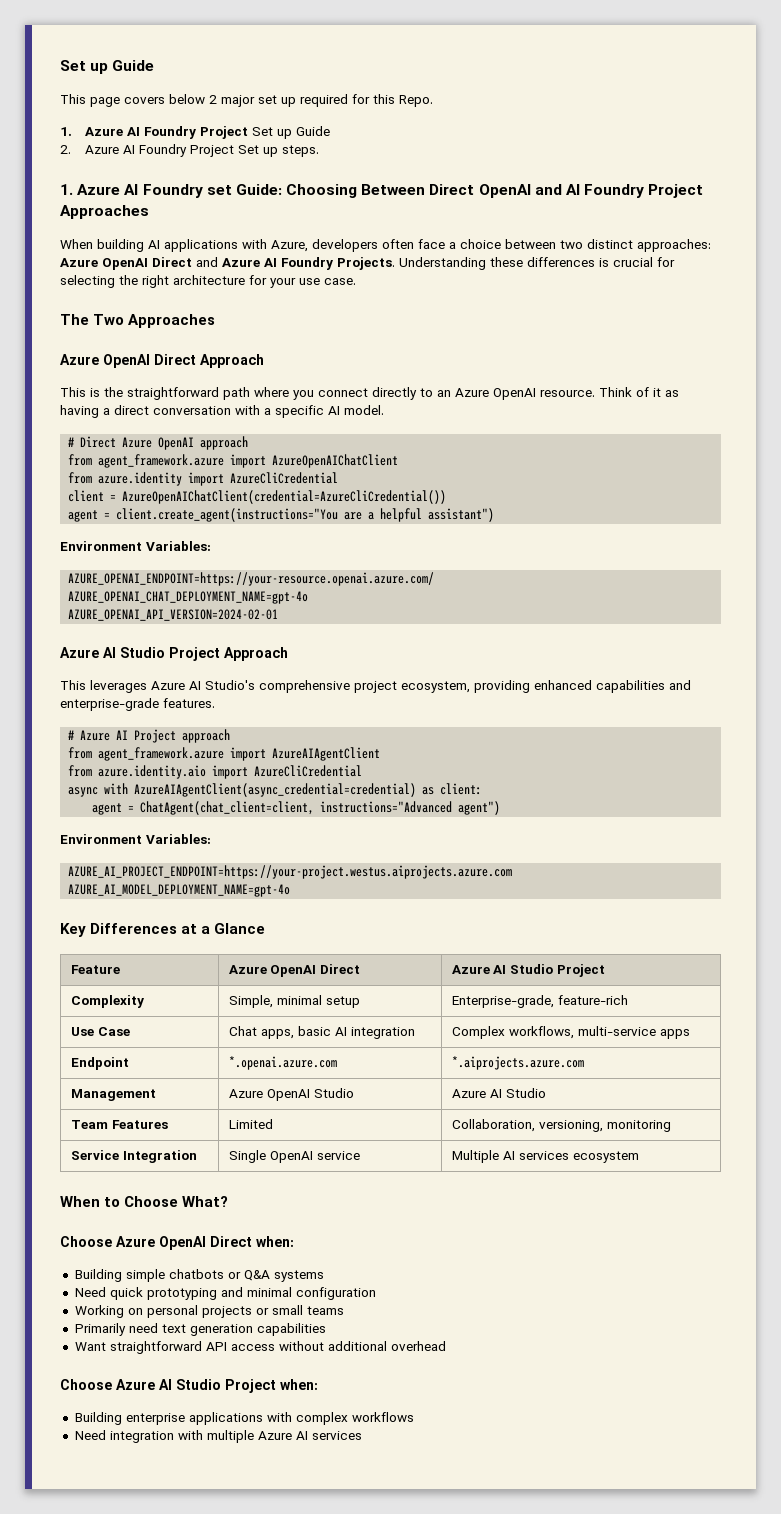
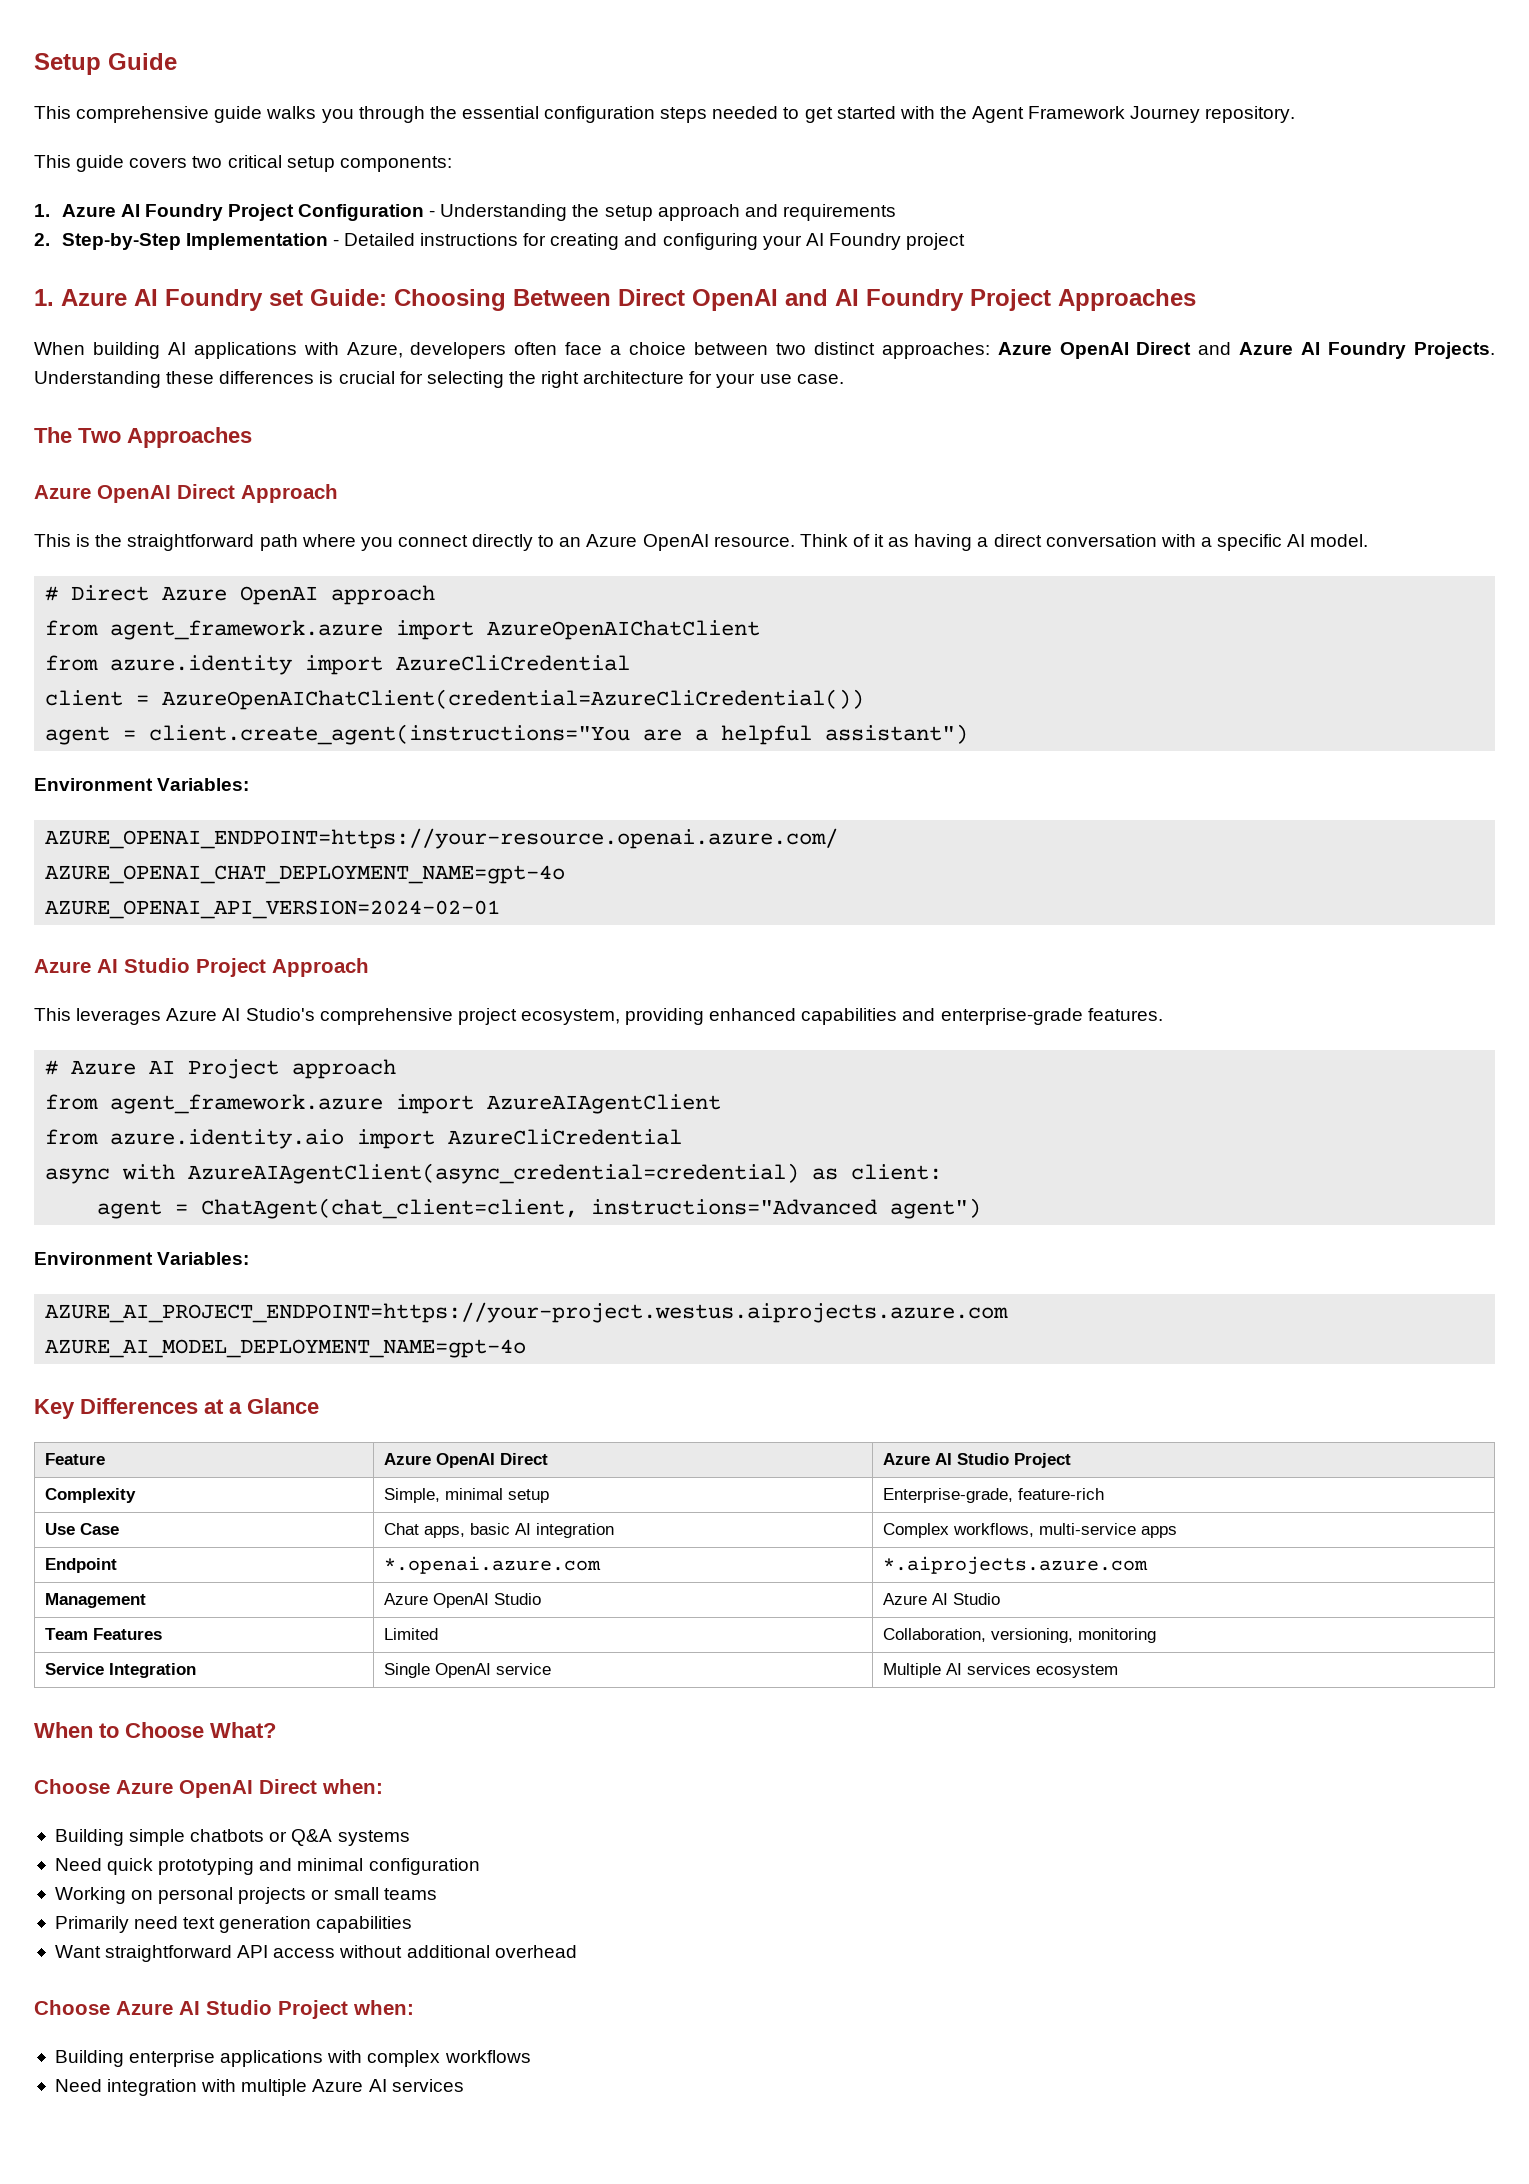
[60,60,109,74] Set up -> [34,53,101,75] Setup
[90,94,433,107] page covers below 2 major set up required for this Repo. -> [76,106,1296,123] [34,155,452,172] comprehensive guide walks you through the essential configuration steps needed to get started with the Agent Framework Journey repository. // This guide covers two critical setup components:
[251,126,330,139] [60,144,319,157] Set up Guide // 2. Azure AI Foundry Project Set up steps. -> [298,204,896,221] [34,233,966,250] Configuration - Understanding the setup approach and requirements // 2. Step-by-Step Implementation - Detailed instructions for creating and configuring your AI Foundry project

